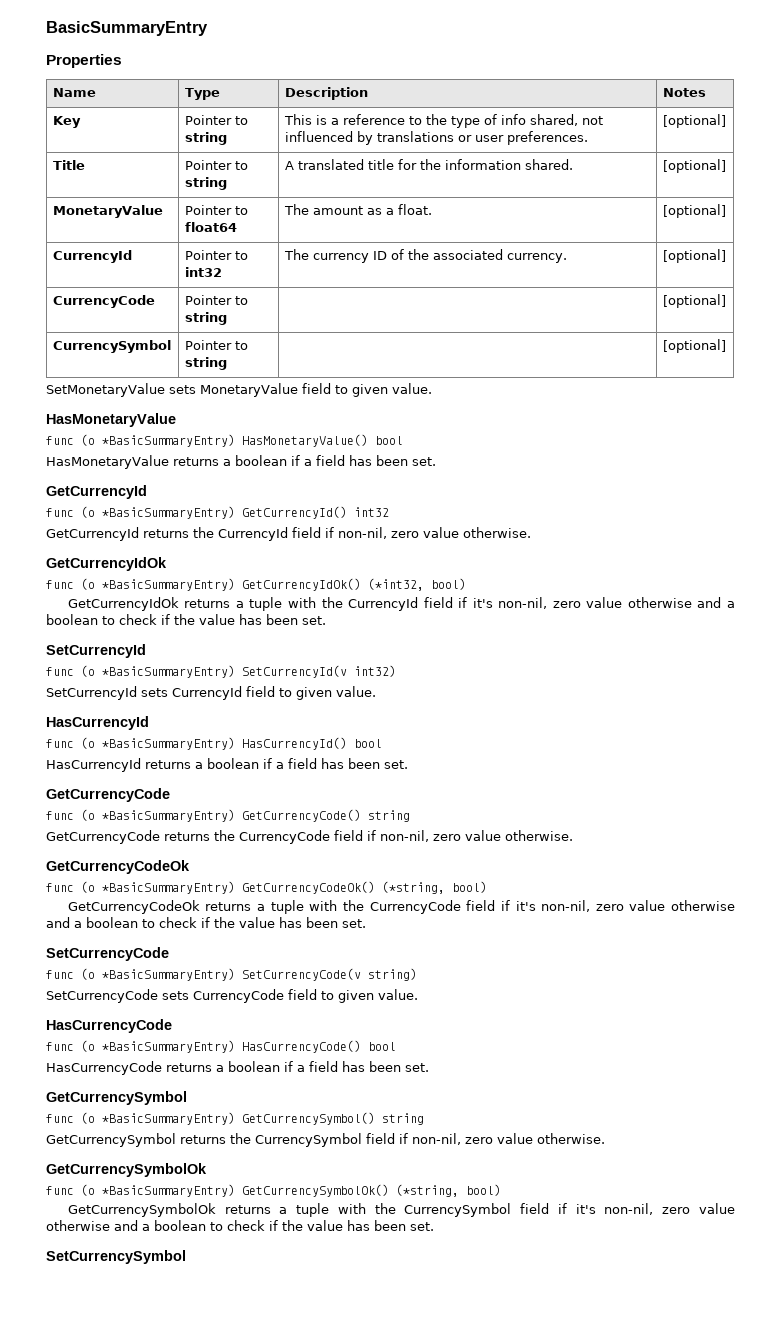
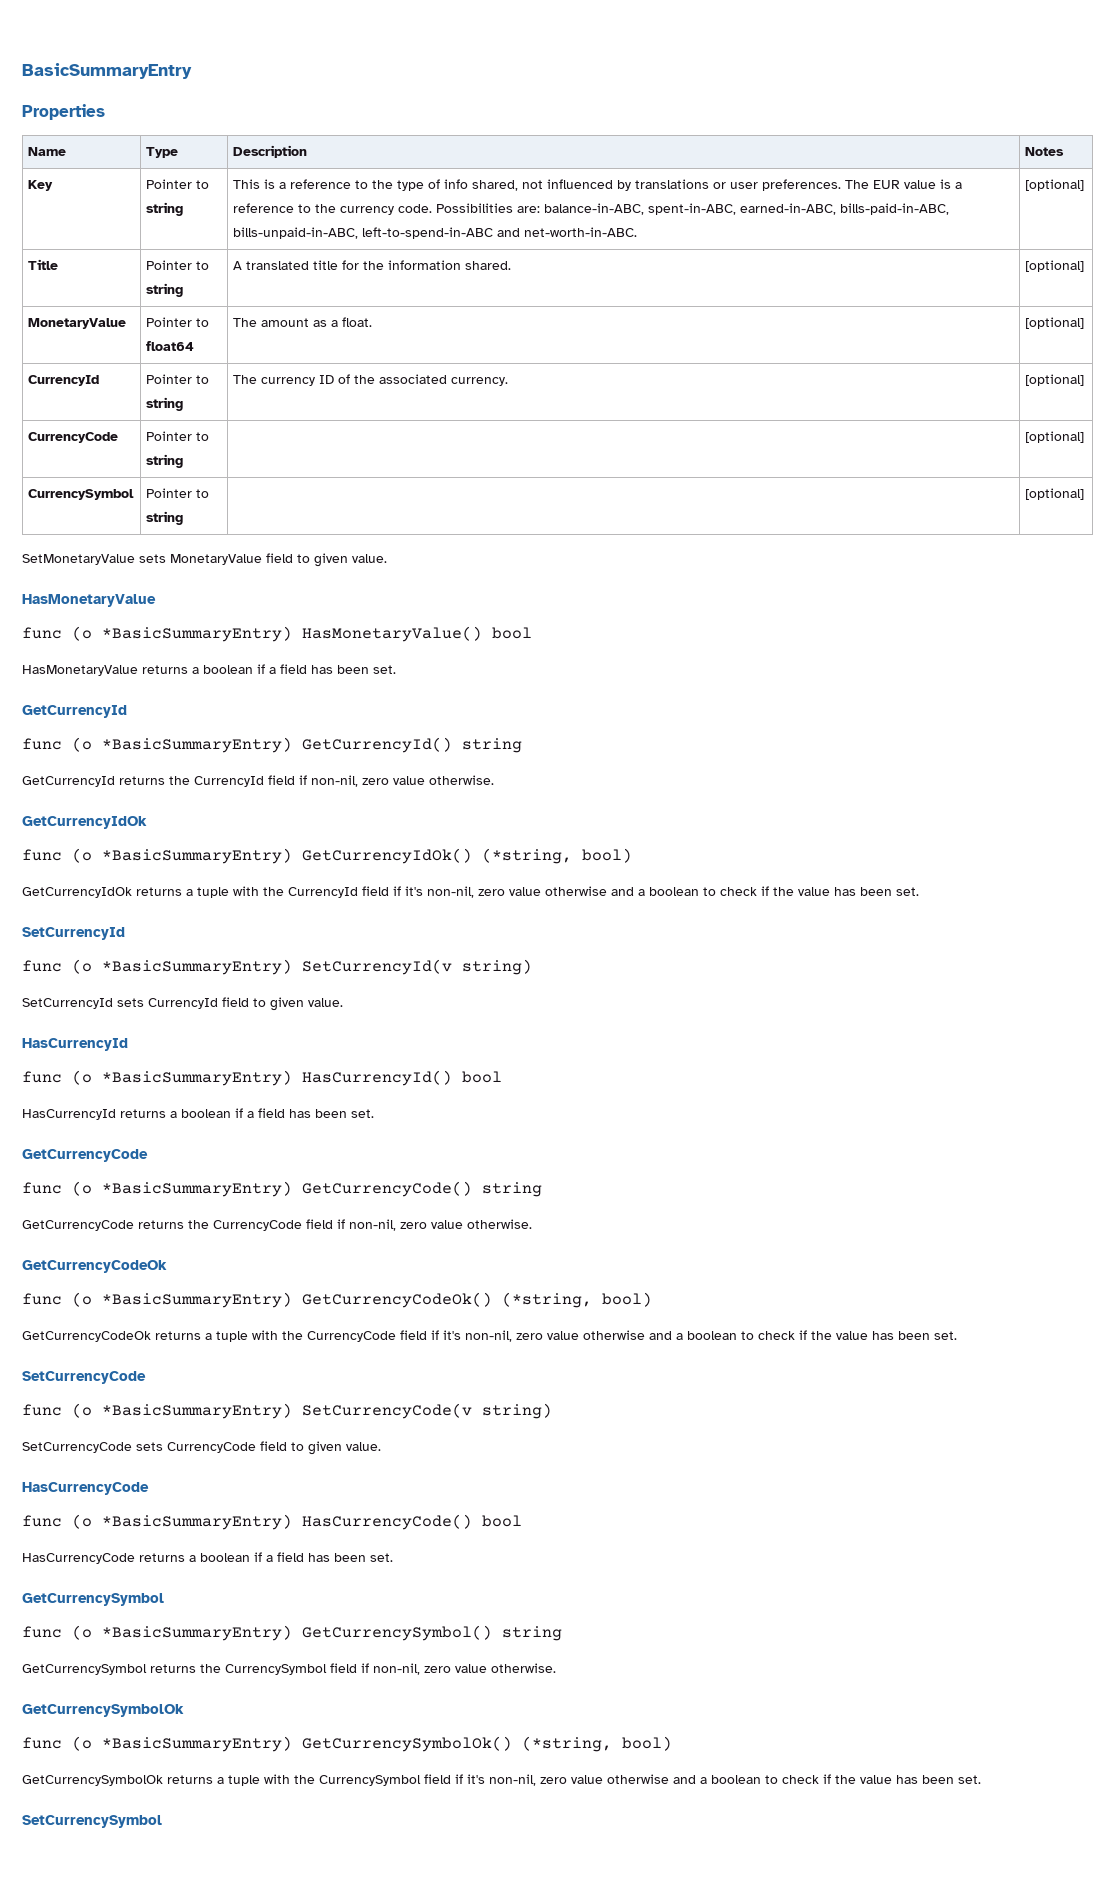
(588, 138) none -> [845,179,963,189] [233,203,950,215] [233,227,638,239] The EUR value is a reference to the currency code. Possibilities are: balance-in-ABC, spent-in-ABC, earned-in-ABC, bills-paid-in-ABC, bills-unpaid-in-ABC, left-to-spend-in-ABC and net-worth-in-ABC.
[184,267,222,277] int32 -> [146,397,184,411] string
[354,507,389,517] int32 -> [462,738,522,753] string
[368,578,424,591] (*int32, -> [482,848,572,864] (*string,
[354,665,396,677] int32) -> [462,959,532,975] string)

